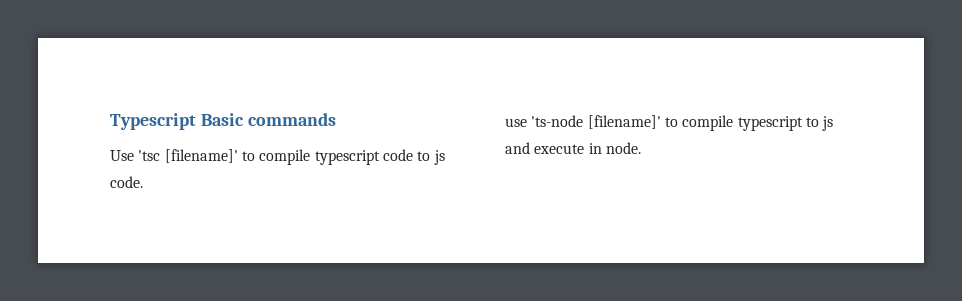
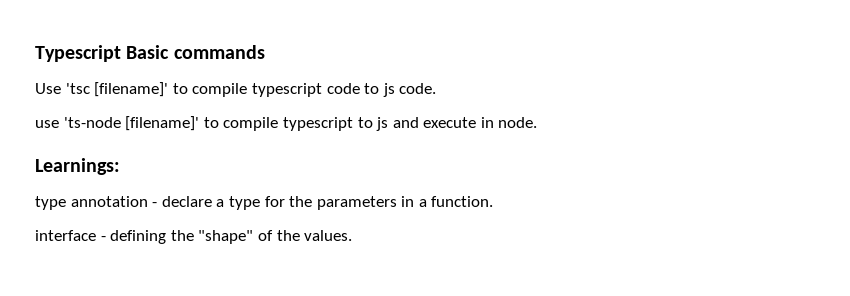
(641, 148) none -> [35,158,120,175] [35,196,494,210] [35,230,353,244] // Learnings: // type annotation - declare a type for the parameters in a function. // interface - defining the "shape" of the values.

